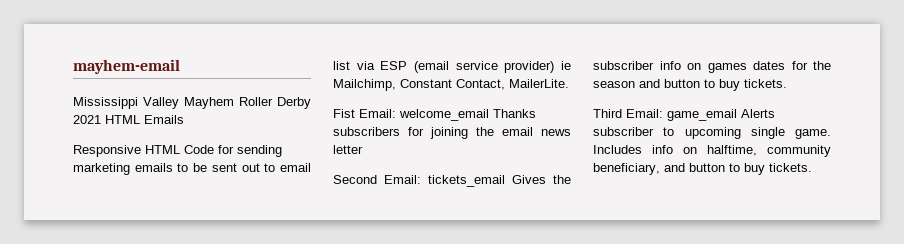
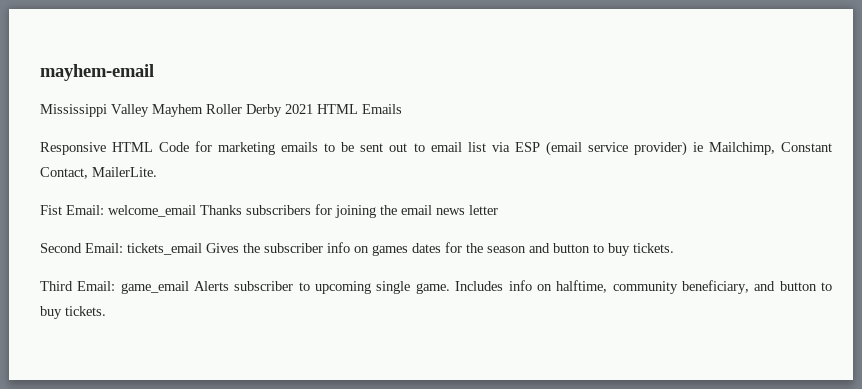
[237,145,282,157] sending -> (213, 146) none

